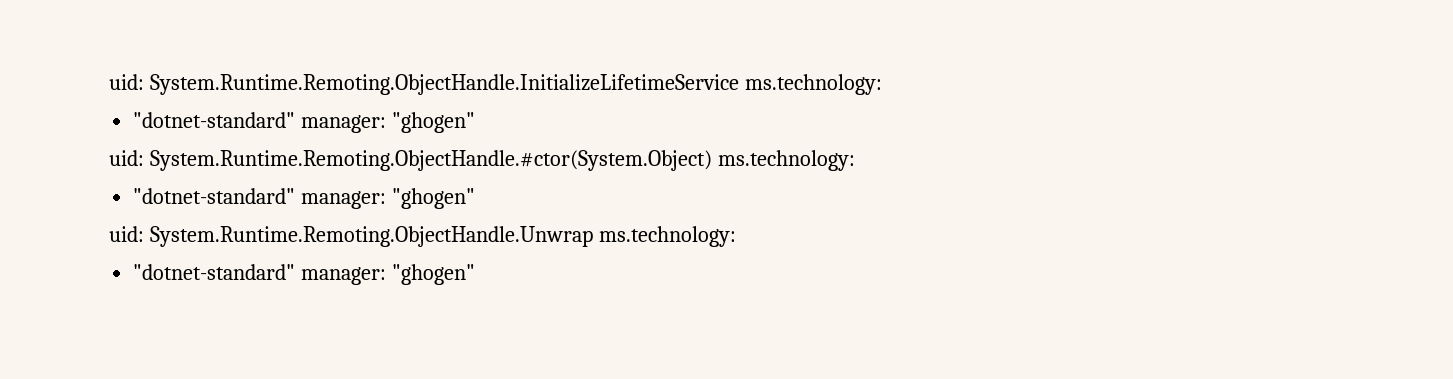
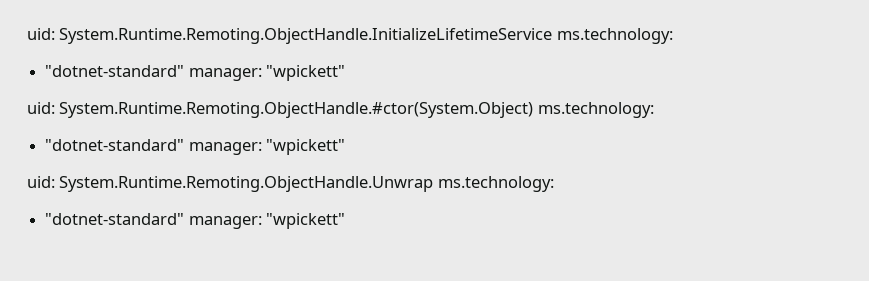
[392,112,476,133] "ghogen" -> [266,65,346,81] "wpickett"
[392,188,476,209] "ghogen" -> [266,139,346,155] "wpickett"
[392,264,476,285] "ghogen" -> [266,213,346,229] "wpickett"

